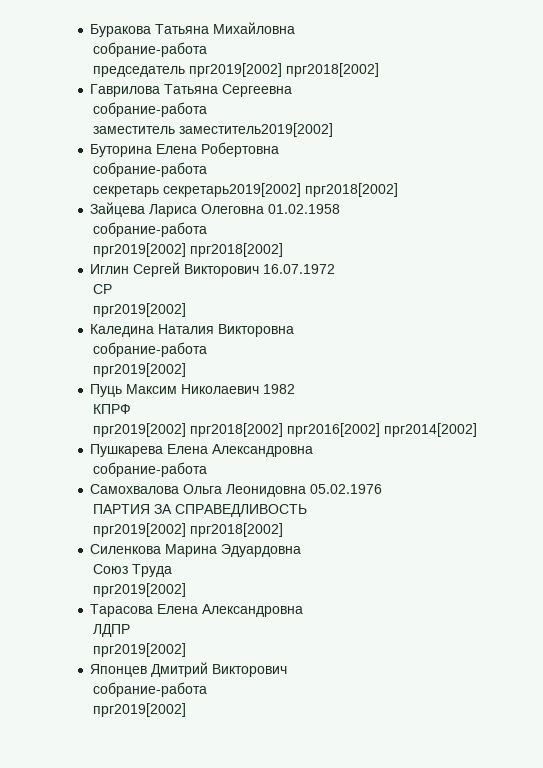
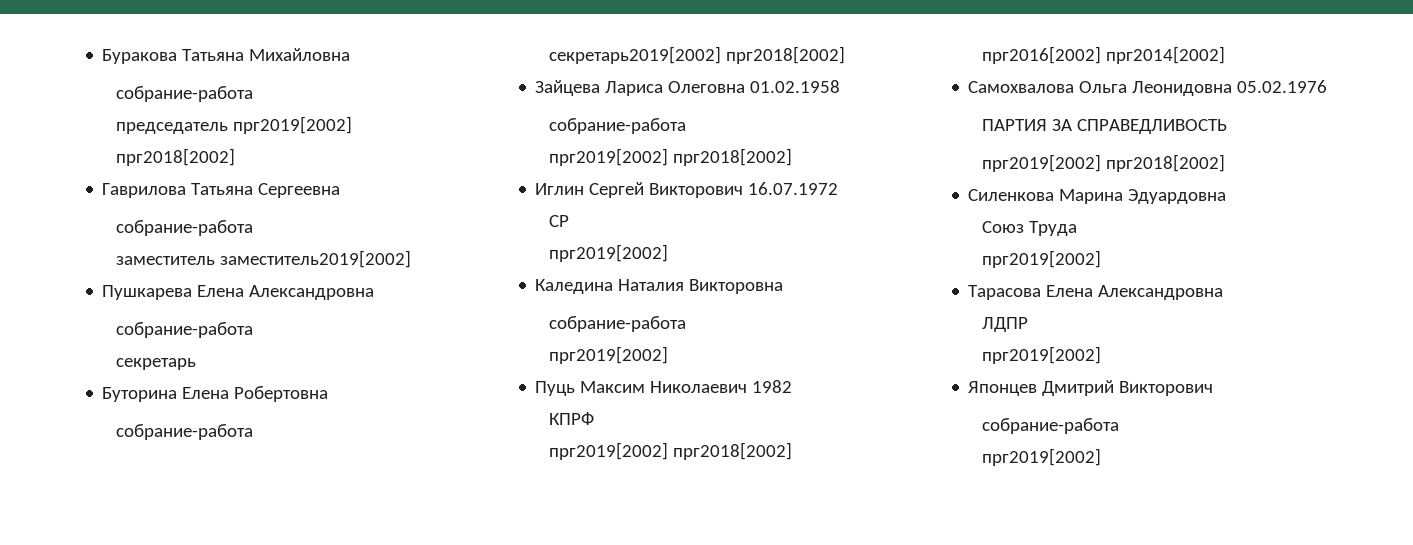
(333, 130) none -> [102,285,375,300] [116,322,254,338] [116,358,197,370] // Пушкарева Елена Александровна // собрание-работа // секретарь
[92,186,159,197] секретарь -> (254, 432) none
[90,444,314,457] [92,462,207,477] // Пушкарева Елена Александровна // собрание-работа -> (1226, 55) none

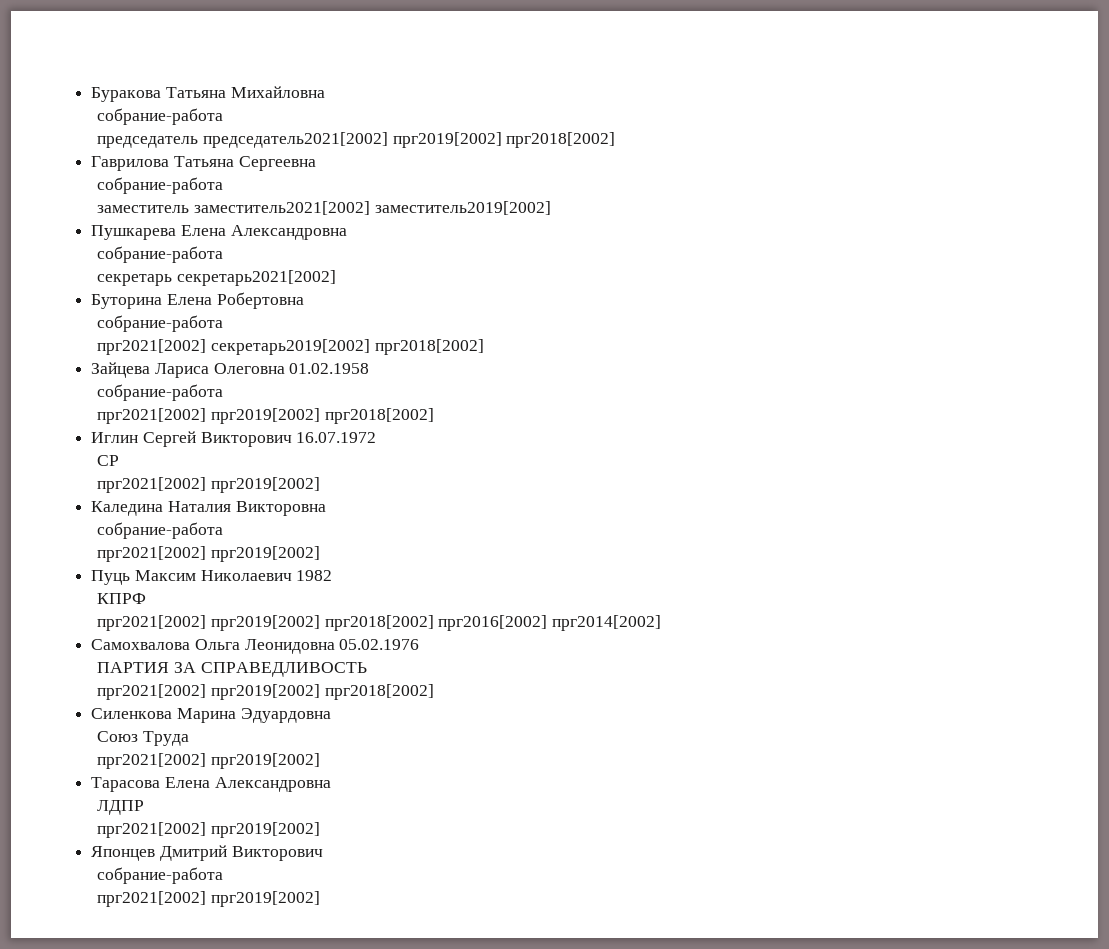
(229, 128) none -> [202,132,388,148] председатель2021[2002]
(216, 260) none -> [193,201,370,215] заместитель2021[2002]
(197, 364) none -> [176,270,336,286] секретарь2021[2002]
(254, 432) none -> [97,339,207,355] прг2021[2002]
(687, 126) none -> [97,408,207,424] прг2021[2002]
(570, 221) none -> [97,477,207,493] прг2021[2002]
(687, 324) none -> [97,546,207,562] прг2021[2002]
(595, 418) none -> [97,615,207,631] прг2021[2002]
(1228, 126) none -> [97,684,207,700] прг2021[2002]
(1078, 228) none -> [97,753,207,769] прг2021[2002]
(1029, 324) none -> [97,822,207,838] прг2021[2002]
(1120, 426) none -> [97,891,207,907] прг2021[2002]

